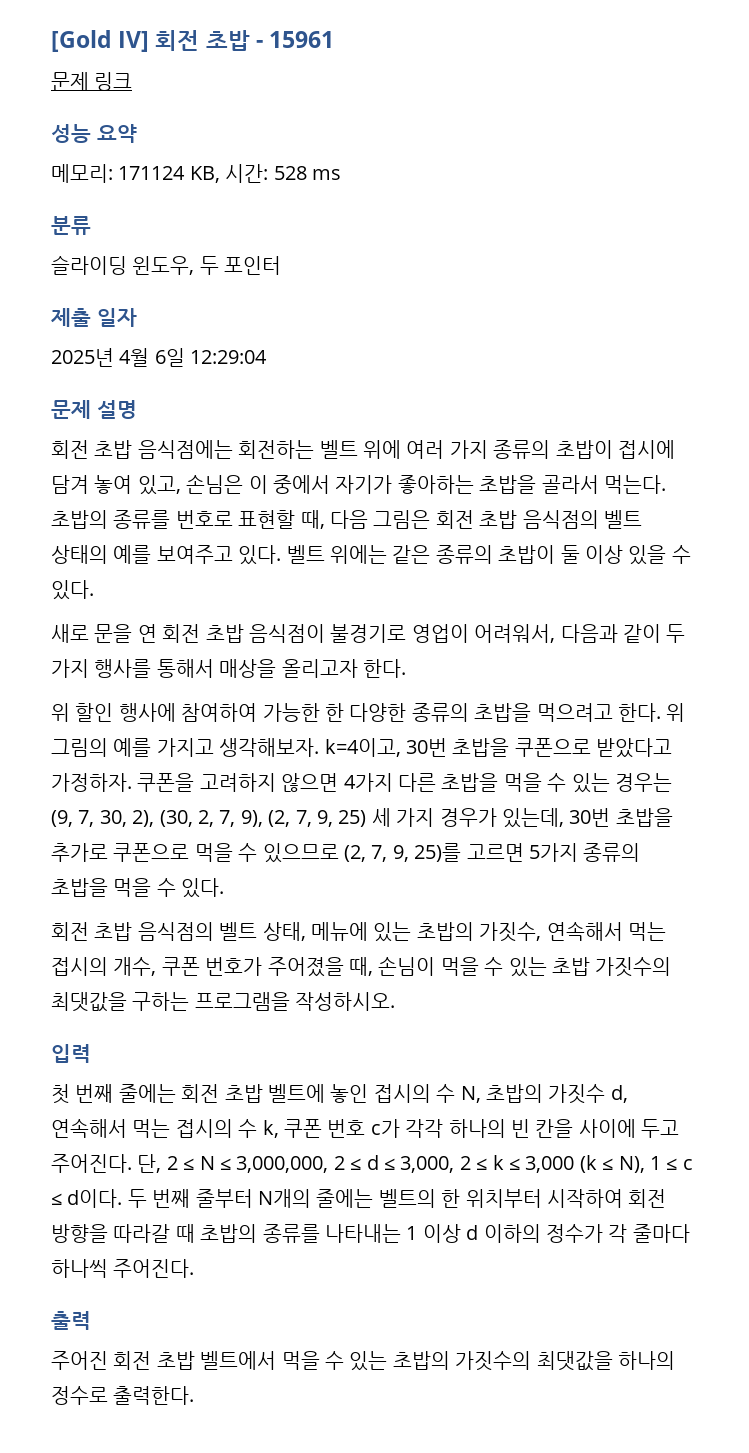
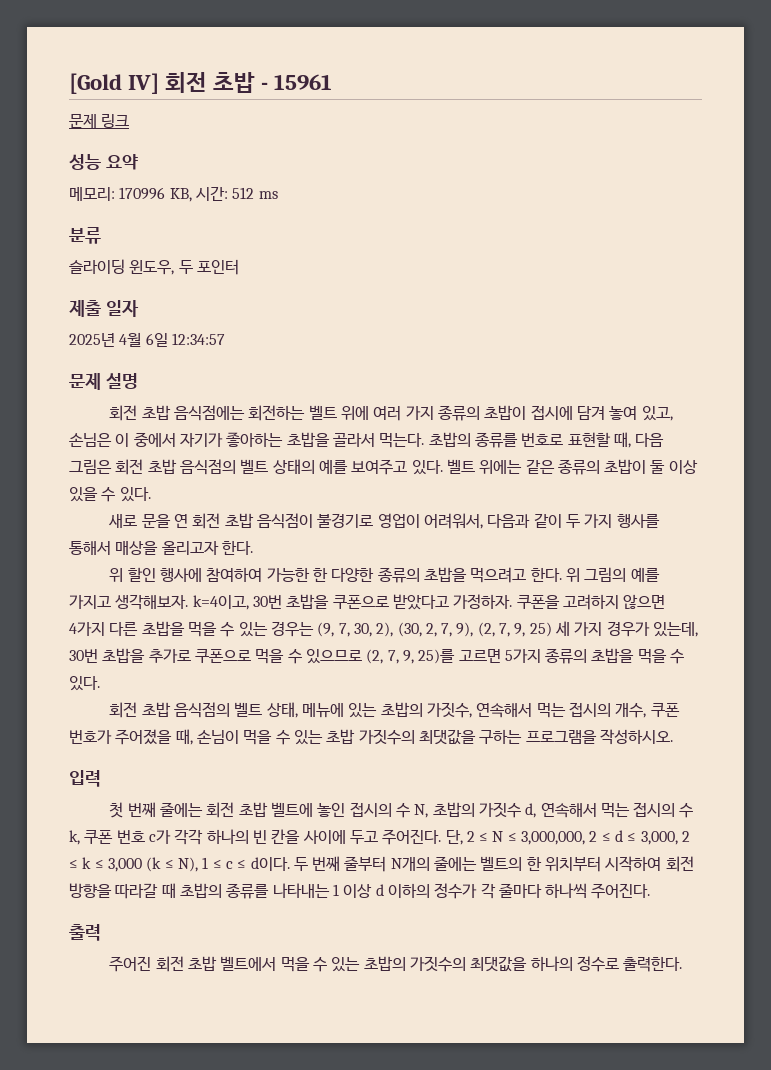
[118,166,186,180] 171124 -> [119,187,166,200] 170996
[273,166,307,180] 528 -> [232,187,255,199] 512
[190,350,268,364] 12:29:04 -> [171,333,225,345] 12:34:57

